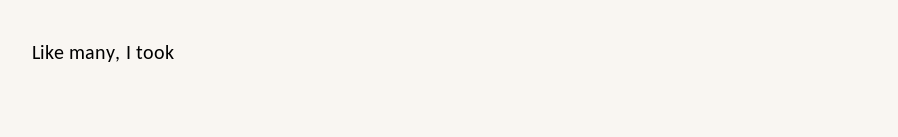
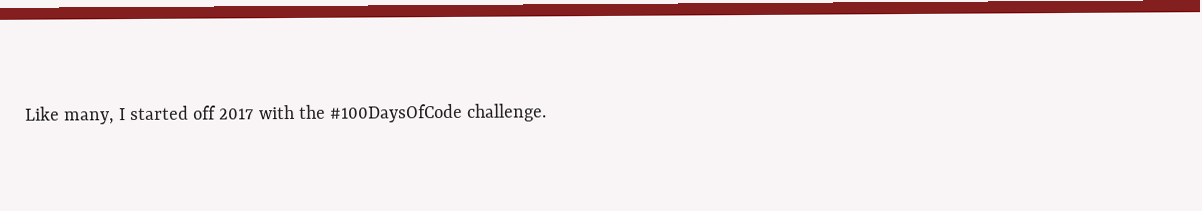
[136,45,175,59] took -> [128,103,548,123] started off 2017 with the #100DaysOfCode challenge.

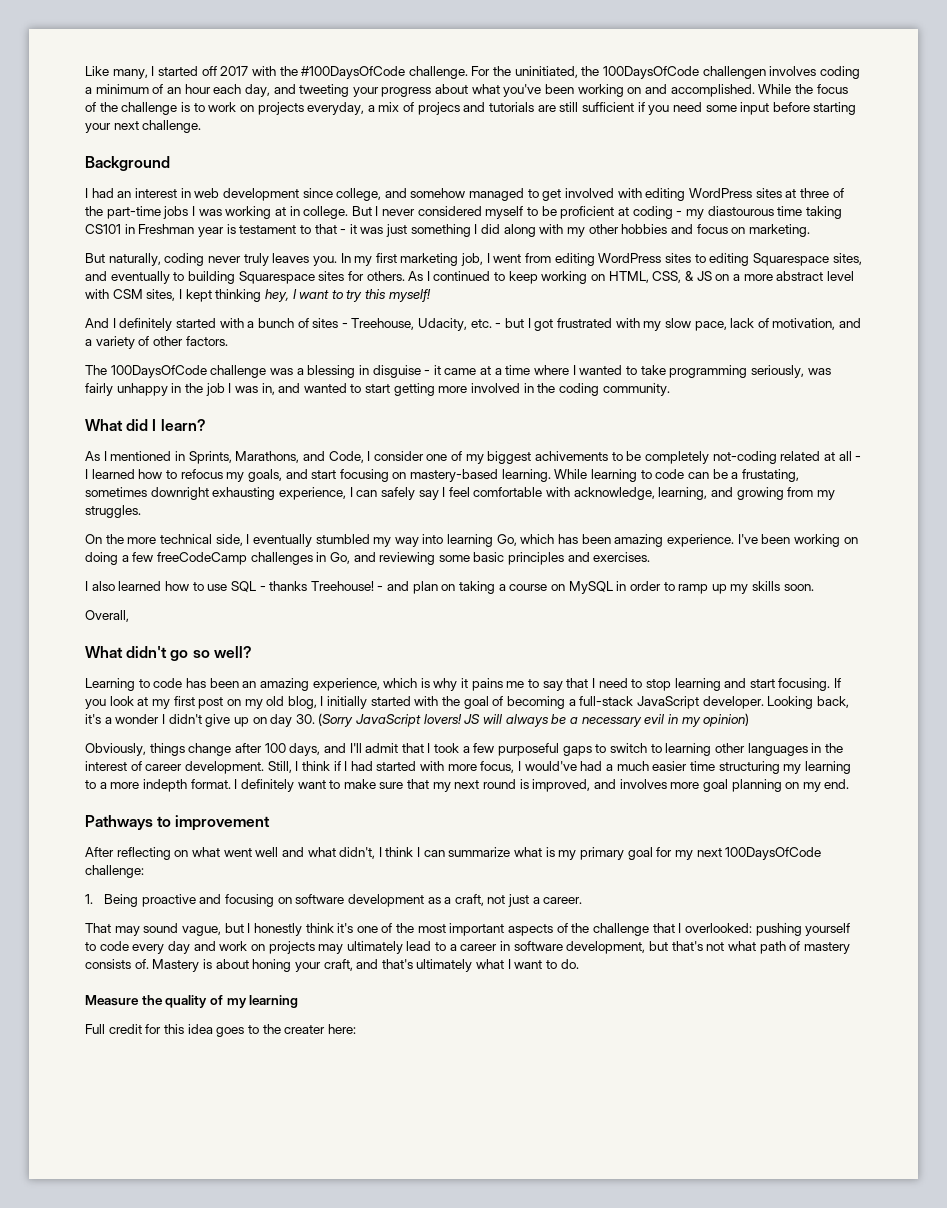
(548, 112) none -> [471,66,860,79] [85,84,848,97] [85,102,857,115] [85,120,202,133] [85,156,170,171] [85,188,844,201] [85,206,842,219] [85,224,810,237] [85,253,862,266] [85,271,854,284] [85,289,431,302] [85,318,862,331] [85,336,228,349] [85,365,831,378] [85,383,670,396] [85,419,206,431] [85,451,862,464] [85,469,799,482] [85,487,835,500] [85,505,141,518] [85,534,858,547] [85,552,651,565] [85,581,814,594] [85,610,129,622] [85,646,252,661] [85,678,842,691] [85,696,849,709] [85,713,750,727] [85,743,843,756] [85,761,851,774] [85,779,850,792] [85,815,271,831] [85,847,822,860] [85,865,144,878] [85,894,583,907] [85,923,851,936] [85,941,850,954] [85,959,579,972] [85,995,299,1008] [85,1024,356,1037] For the uninitiated, the 100DaysOfCode challengen involves coding a minimum of an hour each day, and tweeting your progress about what you've been working on and accomplished. While the focus of the challenge is to work on projects everyday, a mix of projecs and tutorials are still sufficient if you need some input before starting your next challenge. // Background // I had an interest in web development since college, and somehow managed to get involved with editing WordPress sites at three of the part-time jobs I was working at in college. But I never considered myself to be proficient at coding - my diastourous time taking CS101 in Freshman year is testament to that - it was just something I did along with my other hobbies and focus on marketing. // But naturally, coding never truly leaves you. In my first marketing job, I went from editing WordPress sites to editing Squarespace sites, and eventually to building Squarespace sites for others. As I continued to keep working on HTML, CSS, & JS on a more abstract level with CSM sites, I kept thinking hey, I want to try this myself! // And I definitely started with a bunch of sites - Treehouse, Udacity, etc. - but I got frustrated with my slow pace, lack of motivation, and a variety of other factors. // The 100DaysOfCode challenge was a blessing in disguise - it came at a time where I wanted to take programming seriously, was fairly unhappy in the job I was in, and wanted to start getting more involved in the coding community. // What did I learn? // As I mentioned in Sprints, Marathons, and Code, I consider one of my biggest achivements to be completely not-coding related at all - I learned how to refocus my goals, and start focusing on mastery-based learning. While learning to code can be a frustating, sometimes downright exhausting experience, I can safely say I feel comfortable with acknowledge, learning, and growing from my struggles. // On the more technical side, I eventually stumbled my way into learning Go, which has been amazing experience. I've been working on doing a few freeCodeCamp challenges in Go, and reviewing some basic principles and exercises. // I also learned how to use SQL - thanks Treehouse! - and plan on taking a course on MySQL in order to ramp up my skills soon. // Overall, // What didn't go so well? // Learning to code has been an amazing experience, which is why it pains me to say that I need to stop learning and start focusing. If you look at my first post on my old blog, I initially started with the goal of becoming a full-stack JavaScript developer. Looking back, it's a wonder I didn't give up on day 30. (Sorry JavaScript lovers! JS will always be a necessary evil in my opinion) // Obviously, things change after 100 days, and I'll admit that I took a few purposeful gaps to switch to learning other languages in the interest of career development. Still, I think if I had started with more focus, I would've had a much easier time structuring my learning to a more indepth format. I definitely want to make sure that my next round is improved, and involves more goal planning on my end. // Pathways to improvement // After reflecting on what went well and what didn't, I think I can summarize what is my primary goal for my next 100DaysOfCode challenge: // 1. Being proactive and focusing on software development as a craft, not just a career. // That may sound vague, but I honestly think it's one of the most important aspects of the challenge that I overlooked: pushing yourself to code every day and work on projects may ultimately lead to a career in software development, but that's not what path of mastery consists of. Mastery is about honing your craft, and that's ultimately what I want to do. // Measure the quality of my learning // Full credit for this idea goes to the creater here:

